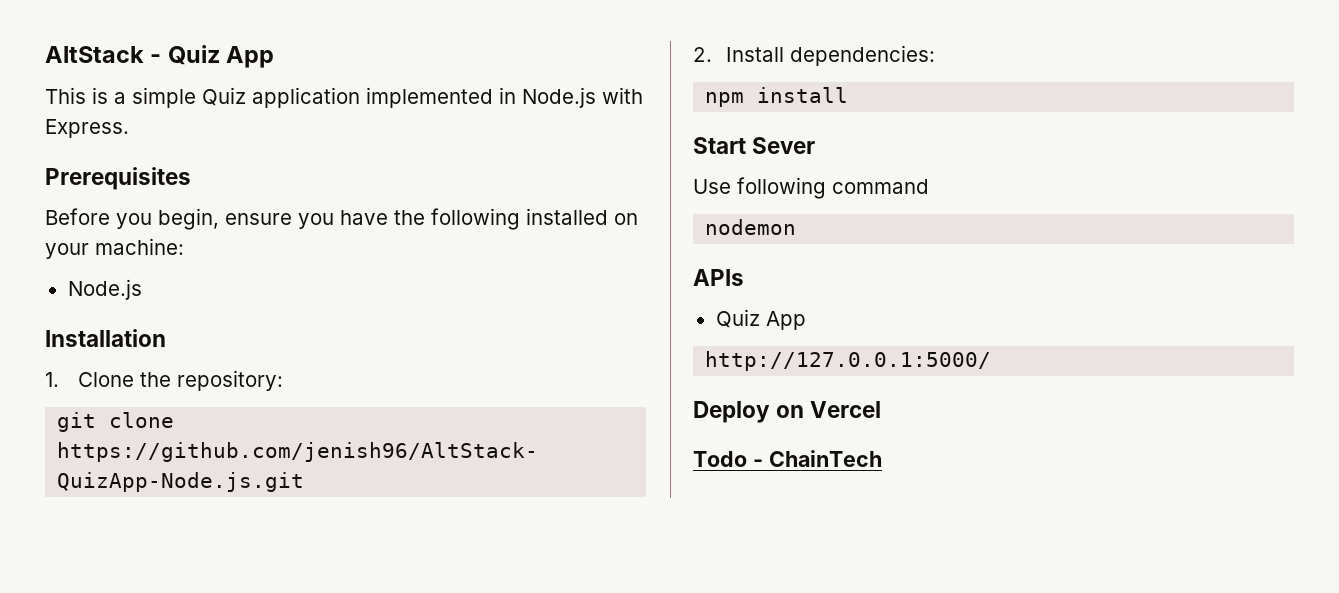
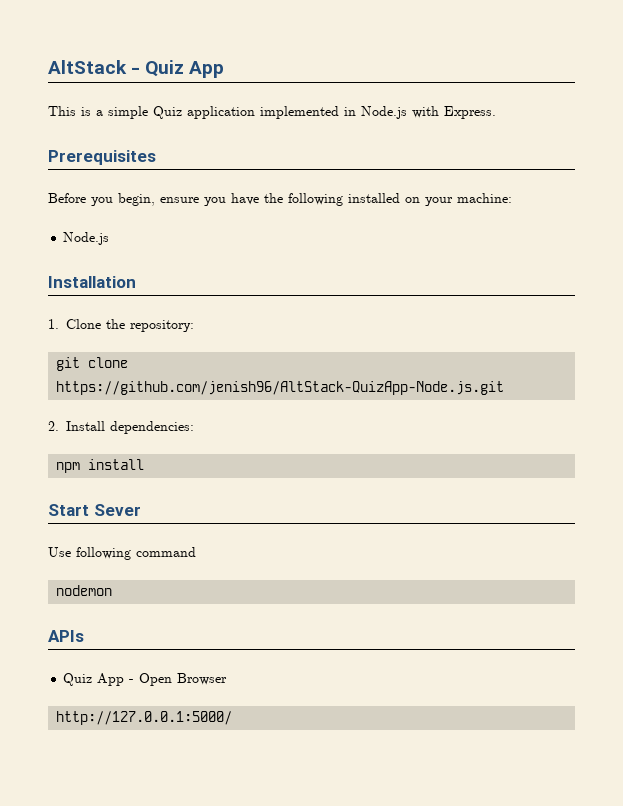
[705,351,992,371] [693,401,882,423] [693,450,882,467] // http://127.0.0.1:5000/ // Deploy on Vercel // Todo - ChainTech -> [129,673,228,686] [56,711,233,725] - Open Browser // http://127.0.0.1:5000/

